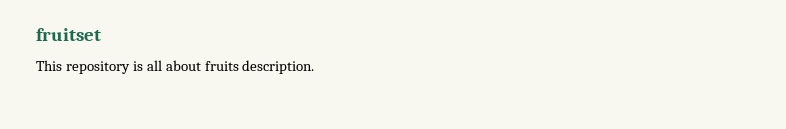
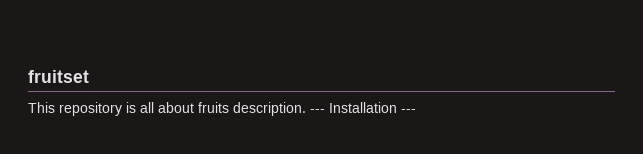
(315, 67) none -> [310,102,416,113] --- Installation ---

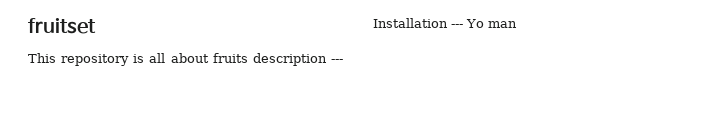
[233,102,306,116] description. -> [252,53,327,66] description
(416, 111) none -> [466,19,517,28] Yo man

